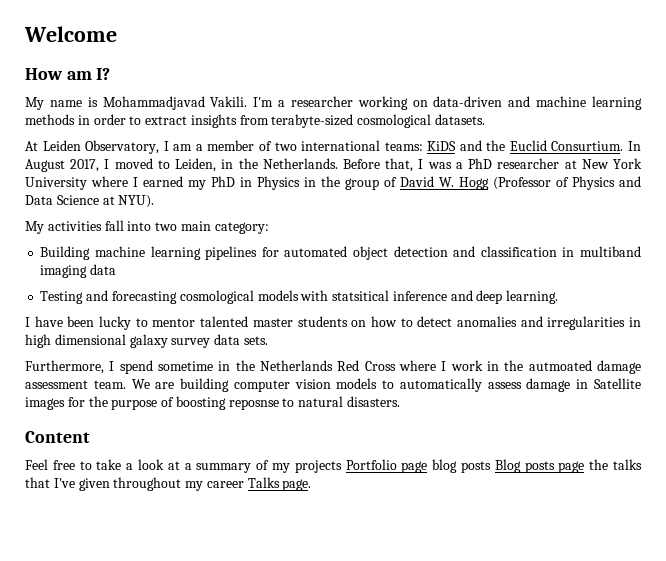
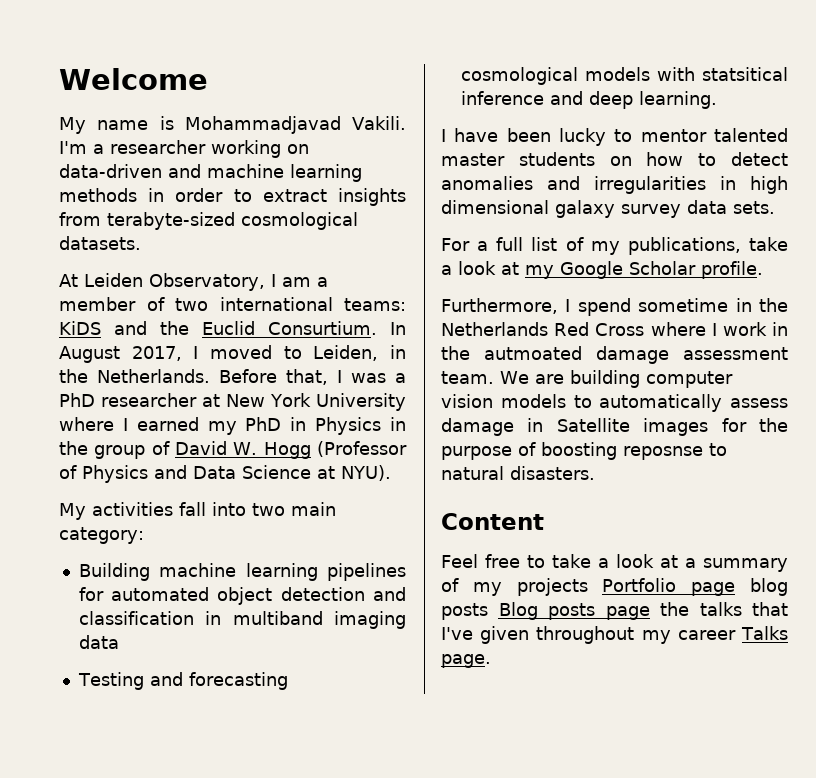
[25,68,111,80] // How am I? -> (208, 79) none
(268, 340) none -> [441,237,788,255] [441,261,763,279] // For a full list of my publications, take a look at my Google Scholar profile.

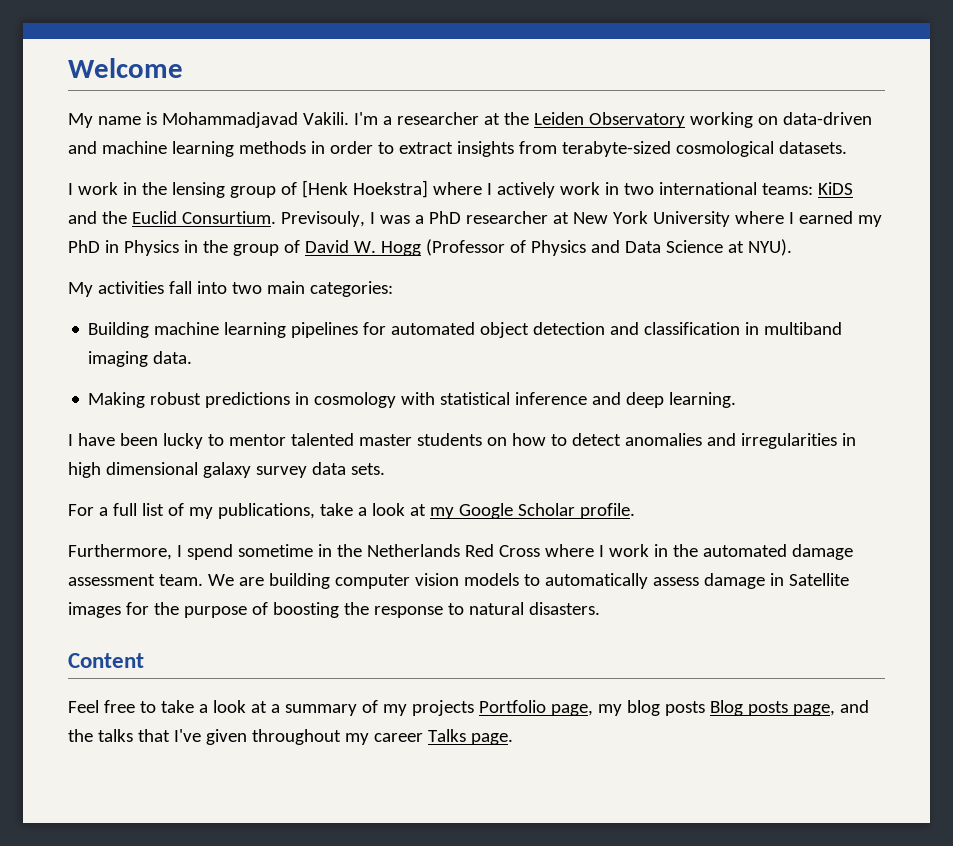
(206, 147) none -> [483,112,685,128] at the Leiden Observatory
[59,273,328,291] [59,297,165,311] At Leiden Observatory, I am a member of -> [68,180,619,198] I work in the lensing group of [Henk Hoekstra] where I actively work in
[390,322,406,335] [59,345,406,363] [59,369,328,385] In August 2017, I moved to Leiden, in the Netherlands. Before that, -> [280,211,365,227] Previsouly,
[59,527,144,544] category: -> [309,281,393,297] categories:
[78,635,119,649] [77,672,288,690] [460,67,788,85] data // Testing and forecasting cosmological models with statsitical -> [153,351,193,364] [88,392,511,408] data. // Making robust predictions in cosmology with statistical
[484,346,582,360] autmoated -> [702,544,787,557] automated
[623,446,703,460] reposnse -> [343,602,443,618] the response
[691,582,736,596] page -> [550,704,622,716] page, my
[605,606,650,620] page -> [792,700,869,716] page, and

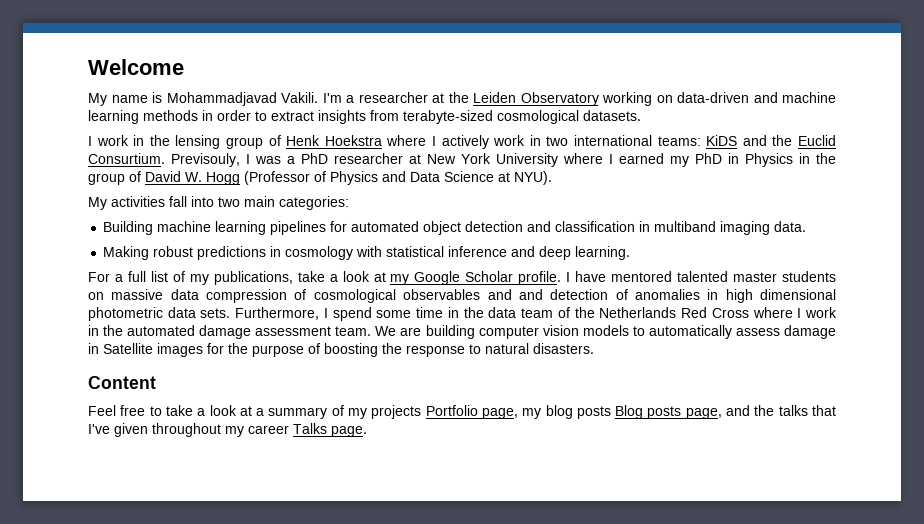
[301,180,428,198] [Henk Hoekstra] -> [286,135,382,146] Henk Hoekstra
[68,433,856,449] [68,462,385,478] // I have been lucky to mentor talented master students on how to detect anomalies and irregularities in high dimensional galaxy survey data sets. -> (631, 253) none
[68,544,332,560] // Furthermore, I spend sometime in -> [566,271,836,282] [88,289,837,303] [88,307,570,321] I have mentored talented master students on massive data compression of cosmological observables and and detection of anomalies in high dimensional photometric data sets. Furthermore, I spend some time in the data team of

